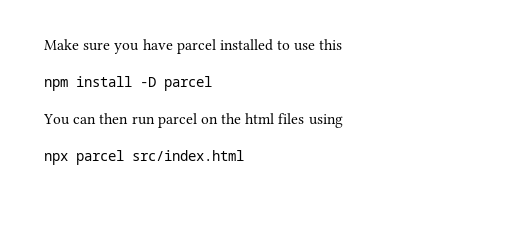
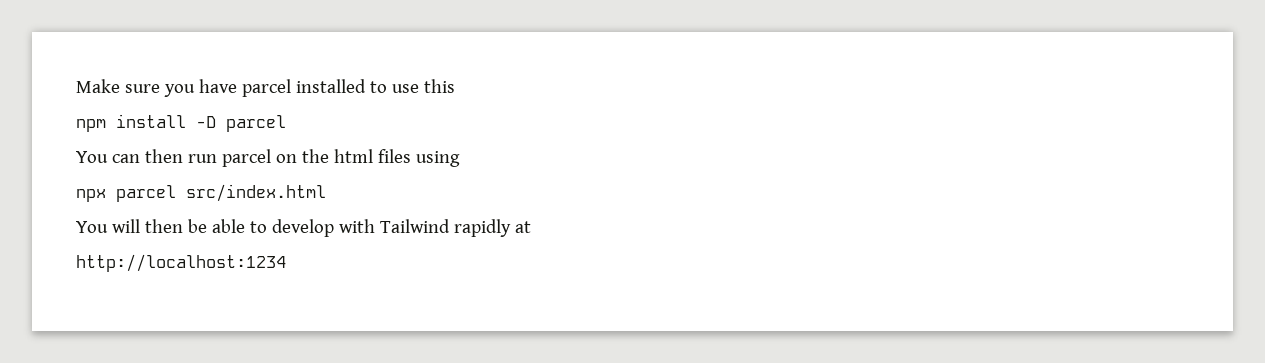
(244, 155) none -> [76,219,531,237] [76,254,286,272] // You will then be able to develop with Tailwind rapidly at // http://localhost:1234

